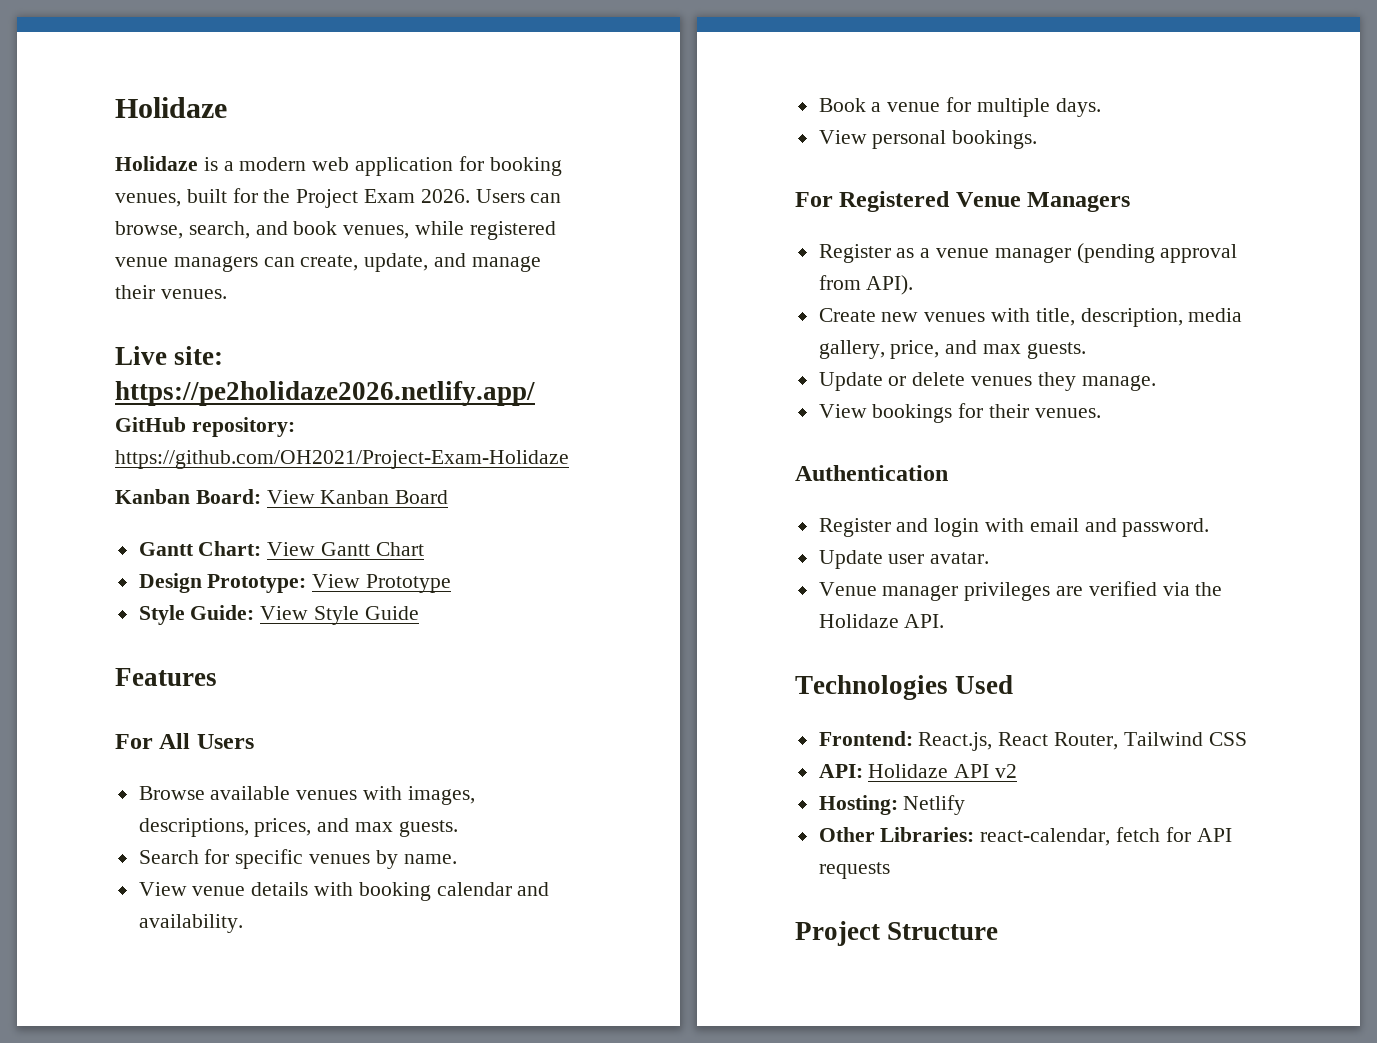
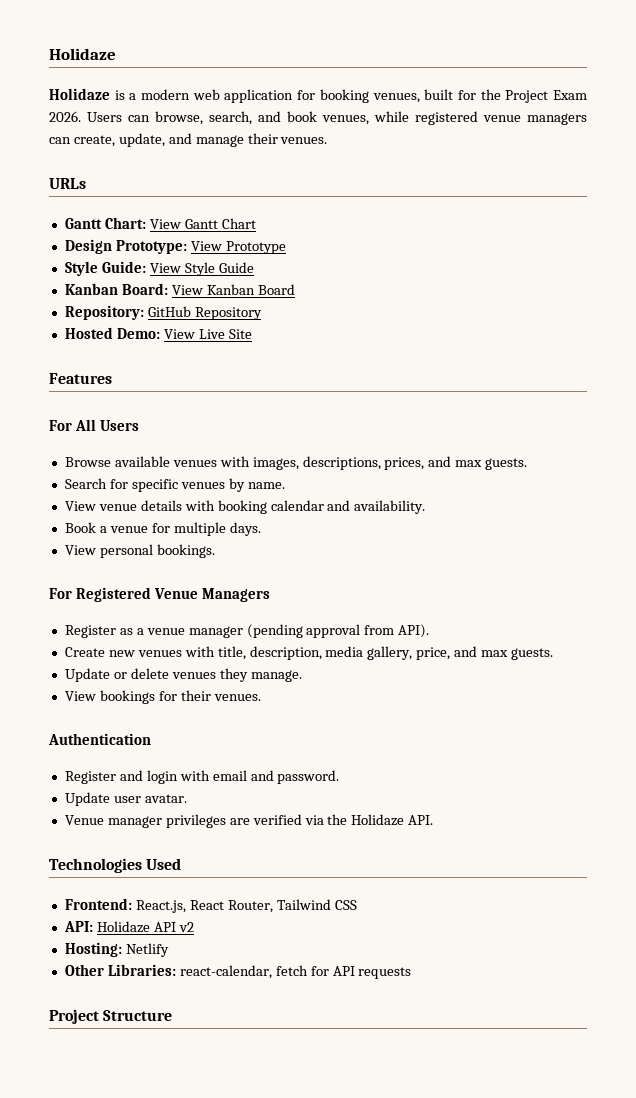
[115,346,224,365] [115,381,535,406] [115,417,295,437] [115,450,569,469] [115,489,449,504] Live site: https://pe2holidaze2026.netlify.app/ // GitHub repository: https://github.com/OH2021/Project-Exam-Holidaze // Kanban Board: View Kanban Board -> [49,178,86,189] URLs
(419, 613) none -> [64,283,295,295] [64,305,262,320] [64,327,252,339] // Kanban Board: View Kanban Board // Repository: GitHub Repository // Hosted Demo: View Live Site

